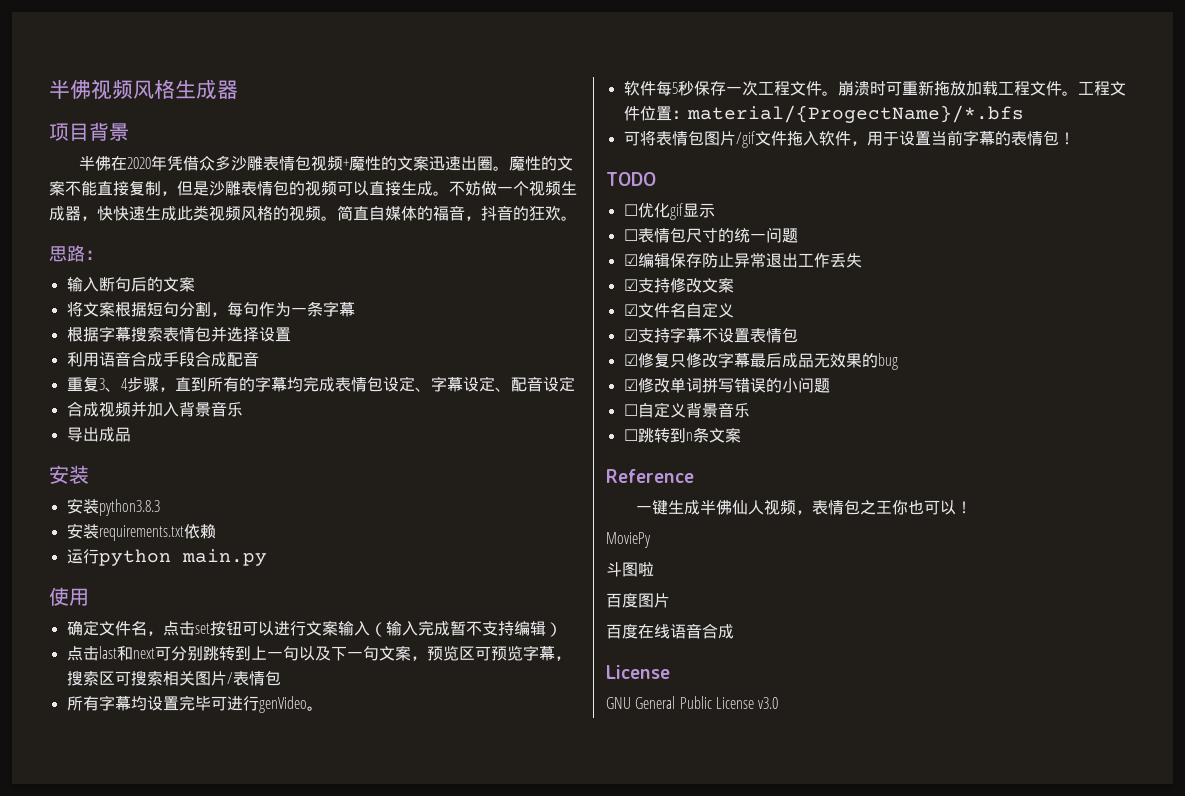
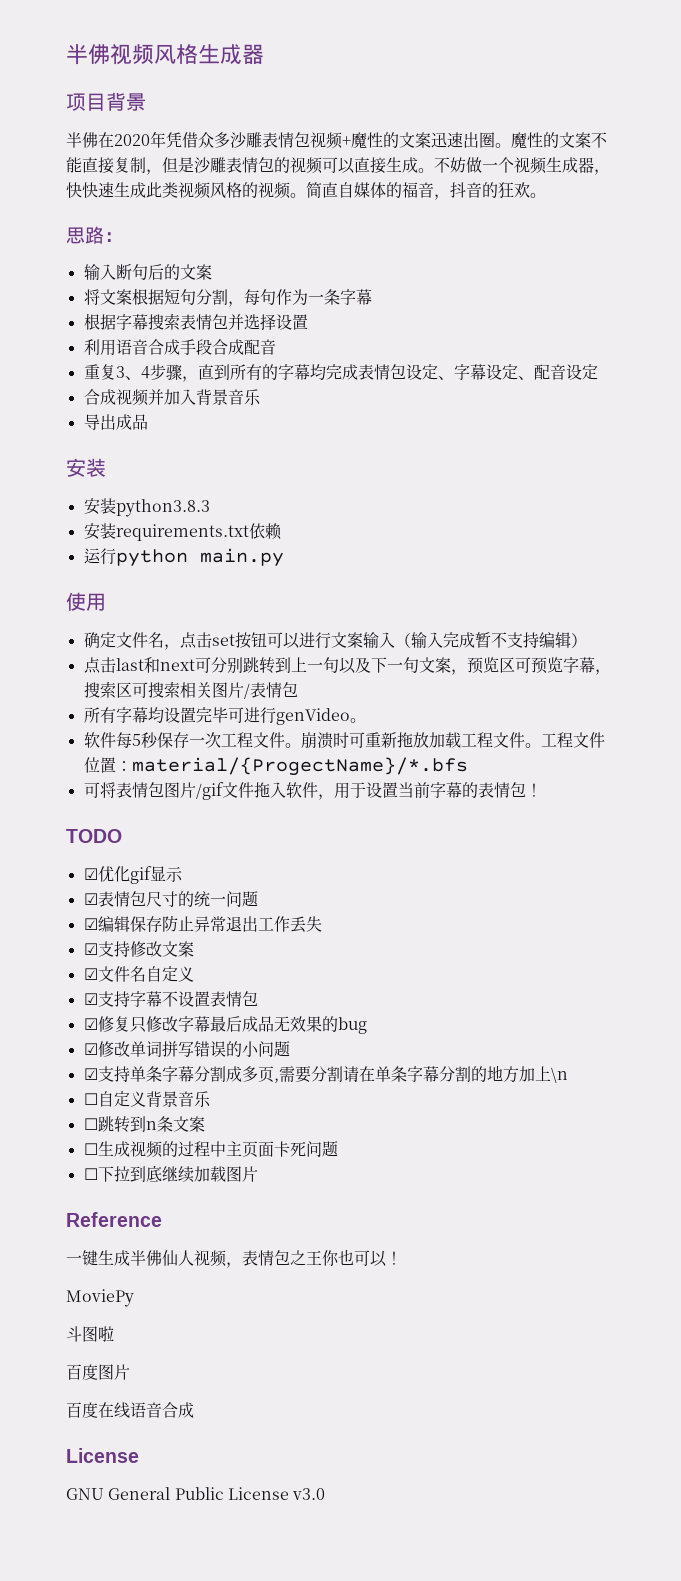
[623,204,638,216] ☐ -> [83,868,98,880] ☑
[623,229,638,241] ☐ -> [83,893,98,905] ☑
(830, 385) none -> [83,1065,568,1083] // ☑支持单条字幕分割成多页,需要分割请在单条字幕分割的地方加上\n
(741, 435) none -> [83,1141,338,1158] [83,1165,258,1183] // ☐生成视频的过程中主页面卡死问题 // ☐下拉到底继续加载图片

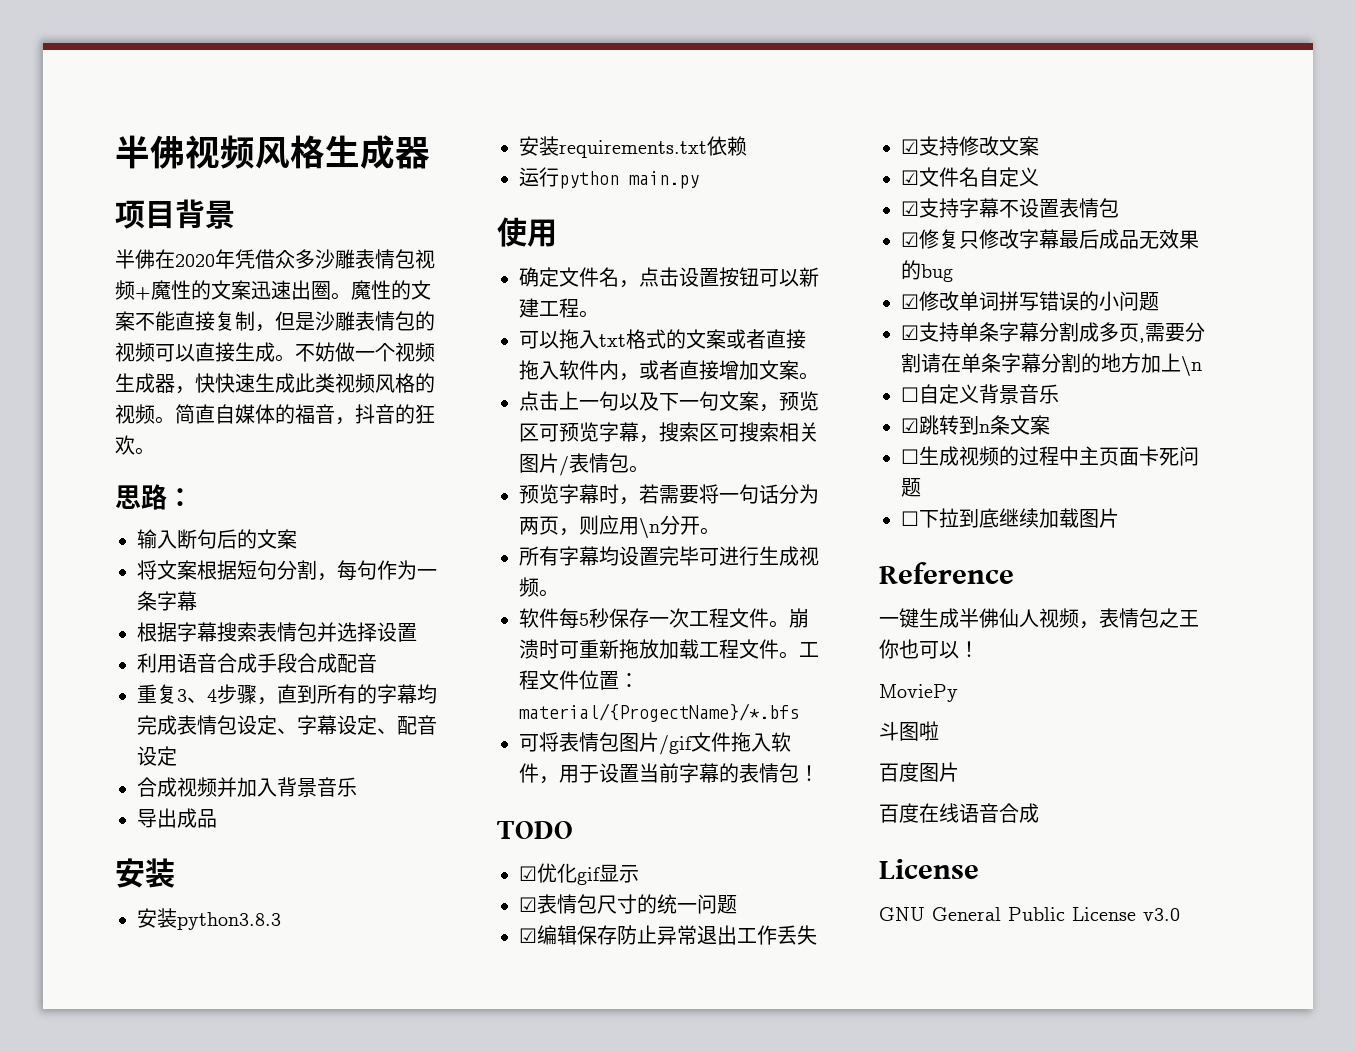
[211,634,235,646] set -> [679,267,719,287] 设置
[298,632,587,649] [83,657,291,674] 进行文案输入（输入完成暂不支持编辑） // 点击last和next可分别跳转到 -> [799,267,819,287] [519,298,599,318] [519,329,806,349] [519,360,819,381] [519,391,559,411] 新建工程。 // 可以拖入txt格式的文案或者直接拖入软件内，或者直接增加文案。 // 点击
(298, 689) none -> [629,465,649,473] [519,484,819,505] [519,515,720,538] 。 // 预览字幕时，若需要将一句话分为两页，则应用\n分开。
[275,708,350,725] genVideo -> [759,546,819,566] [519,577,539,597] 生成视频
[83,1118,98,1130] ☐ -> [901,418,919,433] ☑

